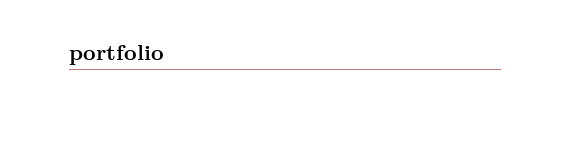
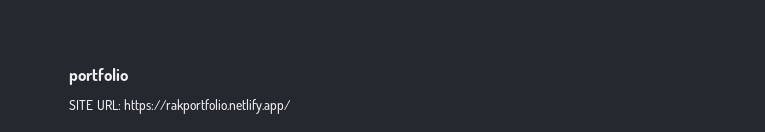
(164, 55) none -> [69,99,292,114] // SITE URL: https://rakportfolio.netlify.app/

